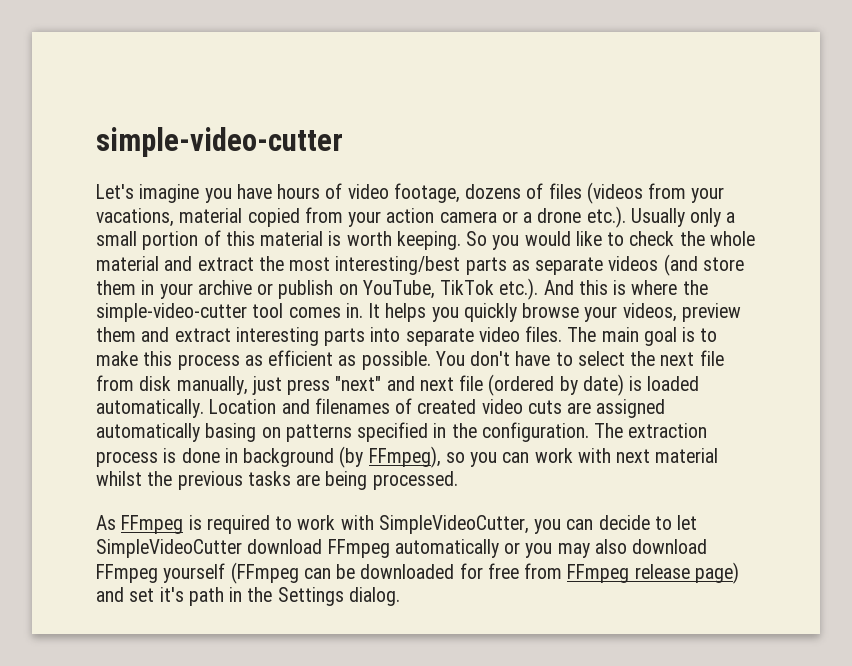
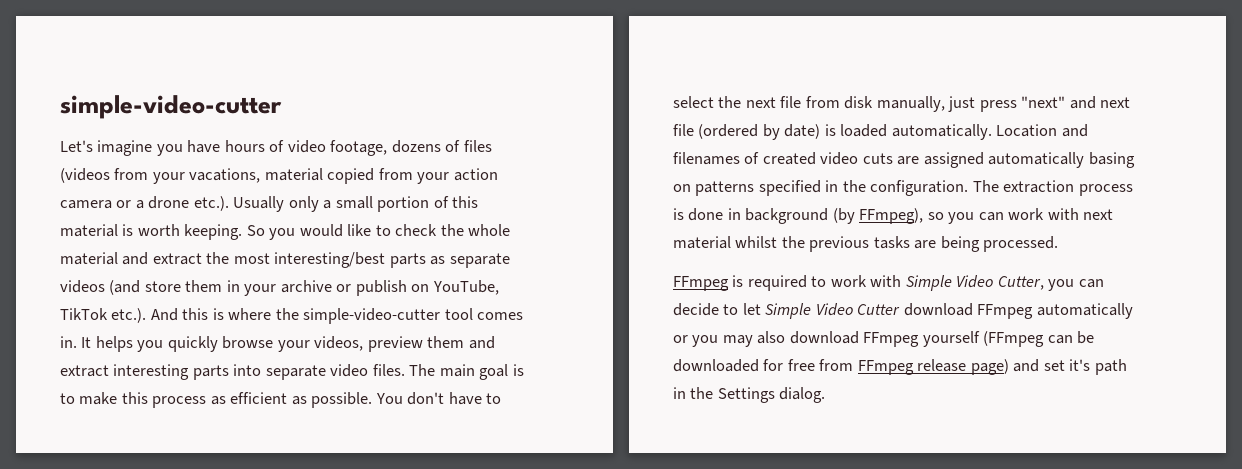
[96,515,116,530] As -> (1059, 244) none
[378,515,529,534] SimpleVideoCutter, -> [905,275,1044,291] Simple Video Cutter,
[96,539,242,558] SimpleVideoCutter -> [765,303,901,319] Simple Video Cutter

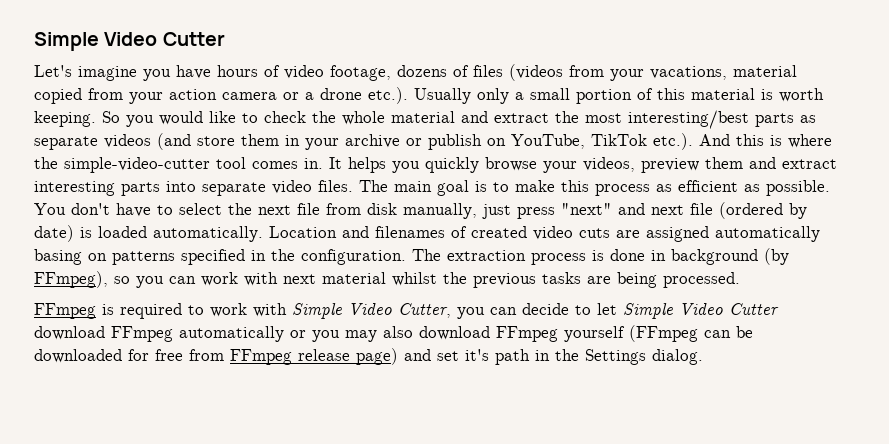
[60,95,282,119] simple-video-cutter -> [34,32,225,51] Simple Video Cutter

